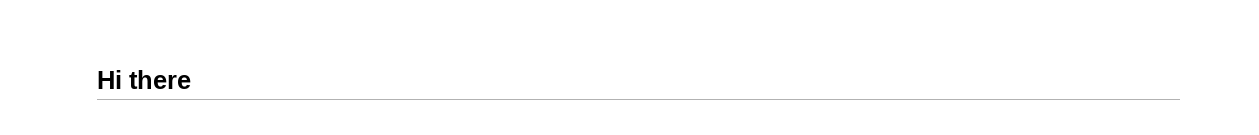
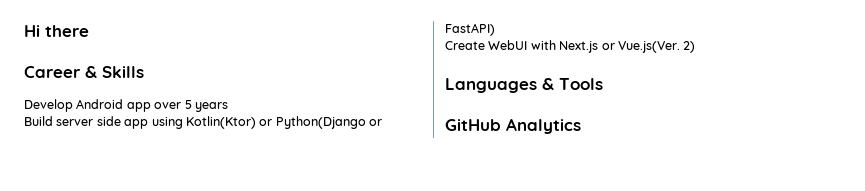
(191, 79) none -> [24,66,144,78] [24,99,228,112] [24,116,382,129] [445,23,495,36] [445,40,696,53] [445,78,603,93] [445,118,581,134] // Career & Skills // Develop Android app over 5 years // Build server side app using Kotlin(Ktor) or Python(Django or FastAPI) // Create WebUI with Next.js or Vue.js(Ver. 2) // Languages & Tools // GitHub Analytics

